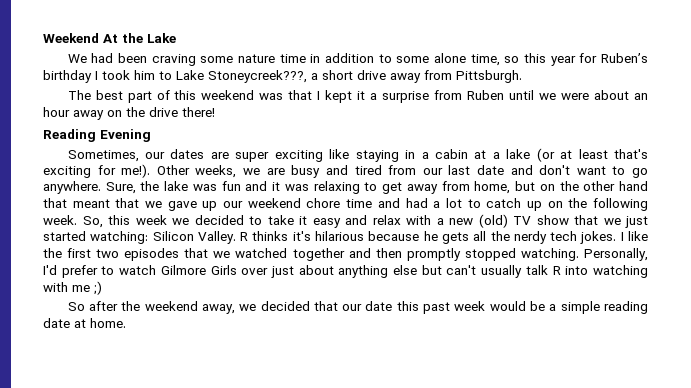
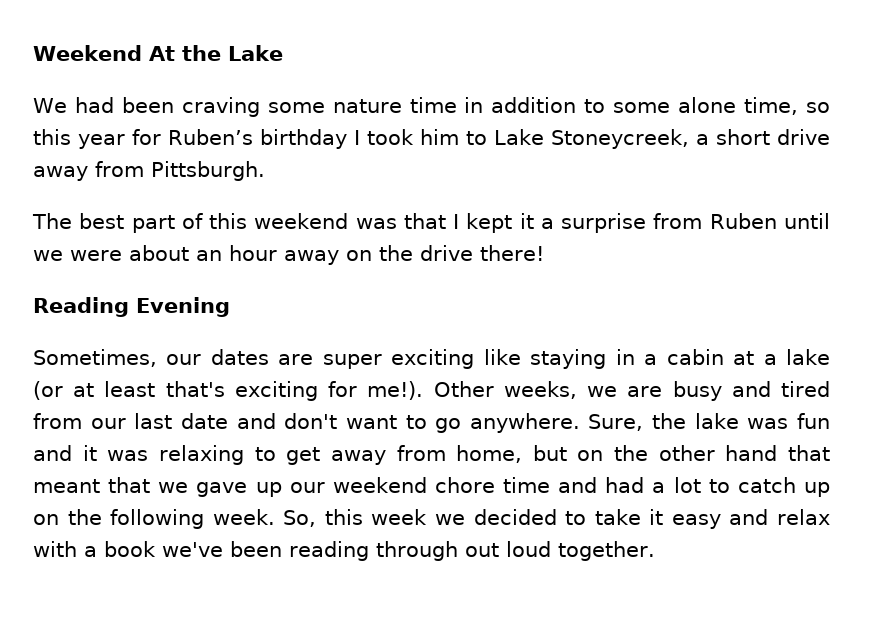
[208,70,307,83] Stoneycreek???, -> [550,129,689,149] Stoneycreek,
[449,214,648,228] [43,231,648,244] [43,248,648,261] [43,265,648,278] [43,281,102,295] [67,301,649,314] [43,318,126,328] new (old) TV show that we just started watching: Silicon Valley. R thinks it's hilarious because he gets all the nerdy tech jokes. I like the first two episodes that we watched together and then promptly stopped watching. Personally, I'd prefer to watch Gilmore Girls over just about anything else but can't usually talk R into watching with me ;) // So after the weekend away, we decided that our date this past week would be a simple reading date at home. -> [104,541,655,561] book we've been reading through out loud together.

